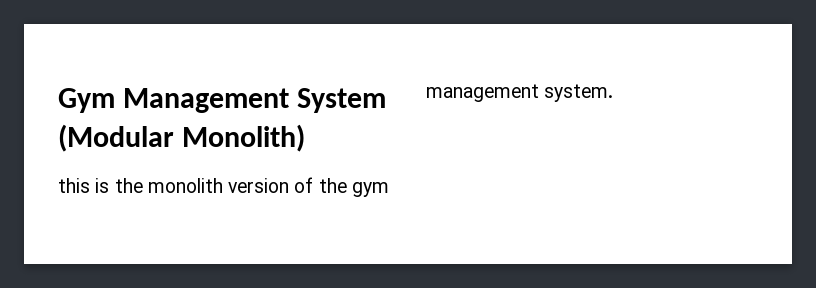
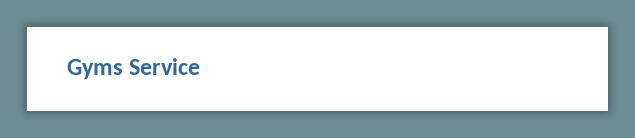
[58,88,387,113] [58,124,306,152] [58,177,389,197] [426,84,614,102] Gym Management System (Modular Monolith) // this is the monolith version of the gym management system. -> [67,58,201,79] Gyms Service

